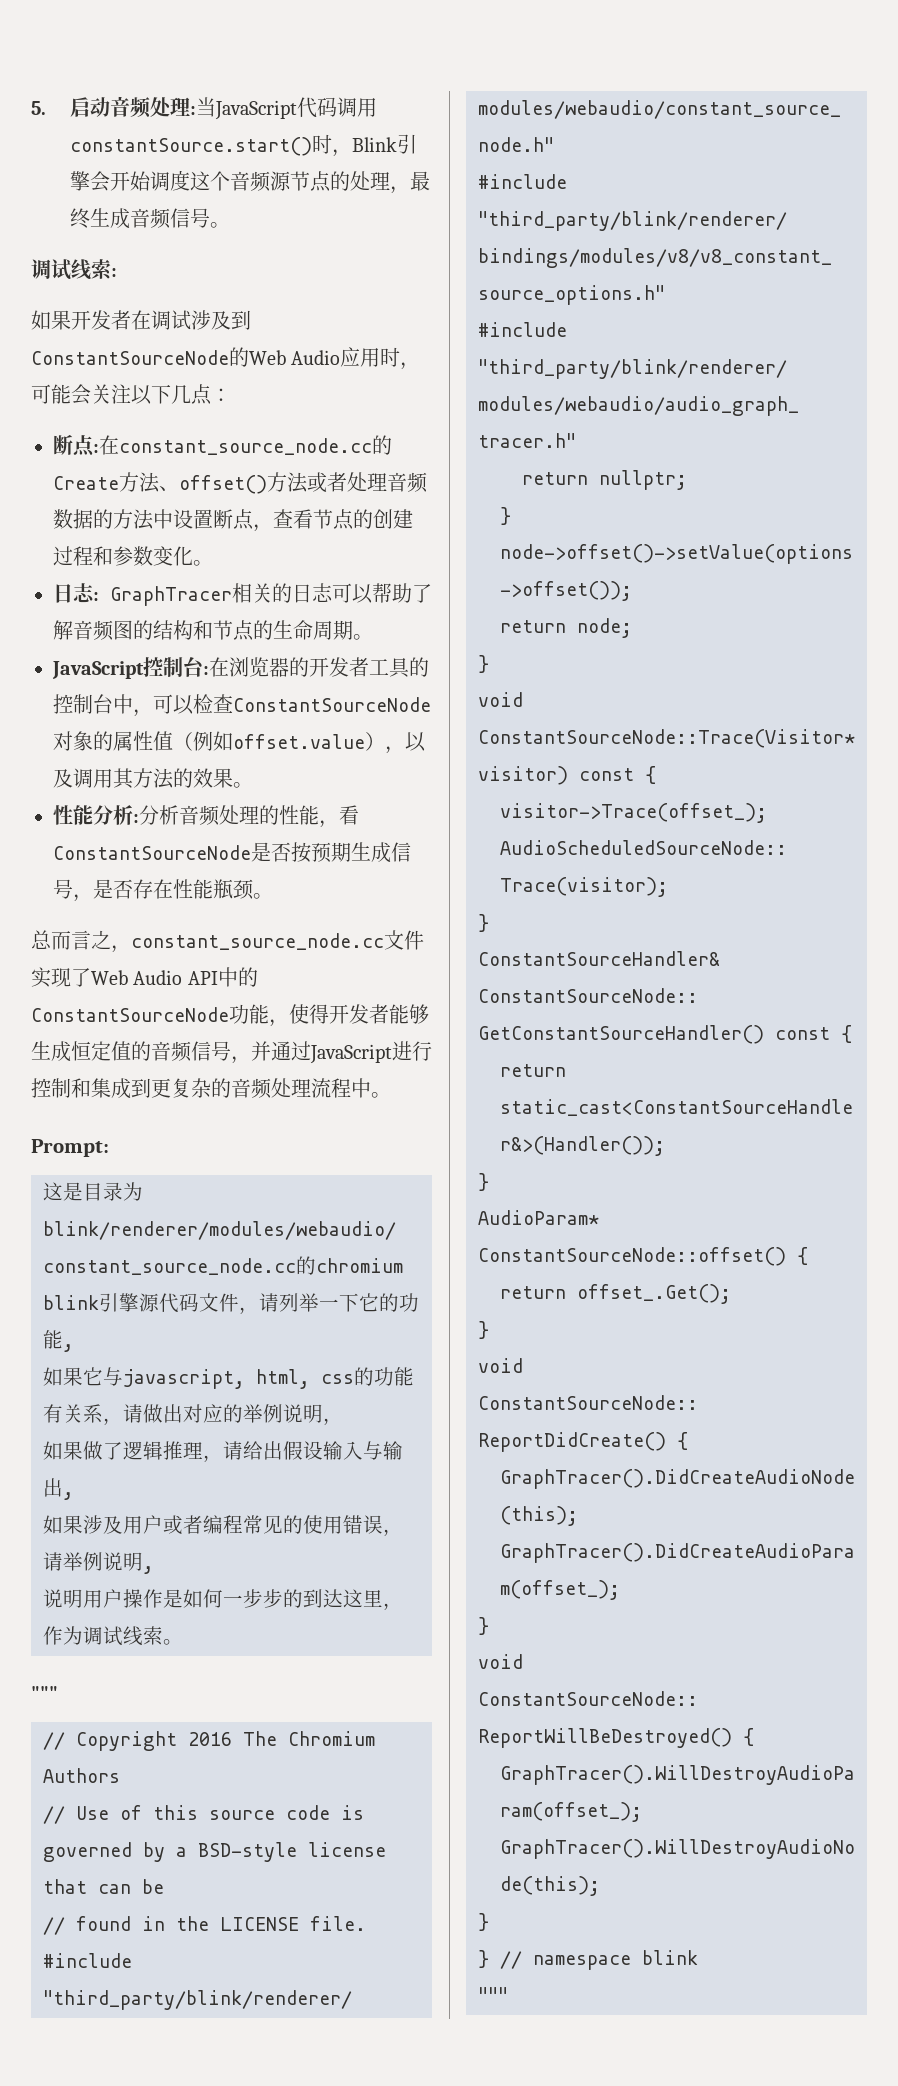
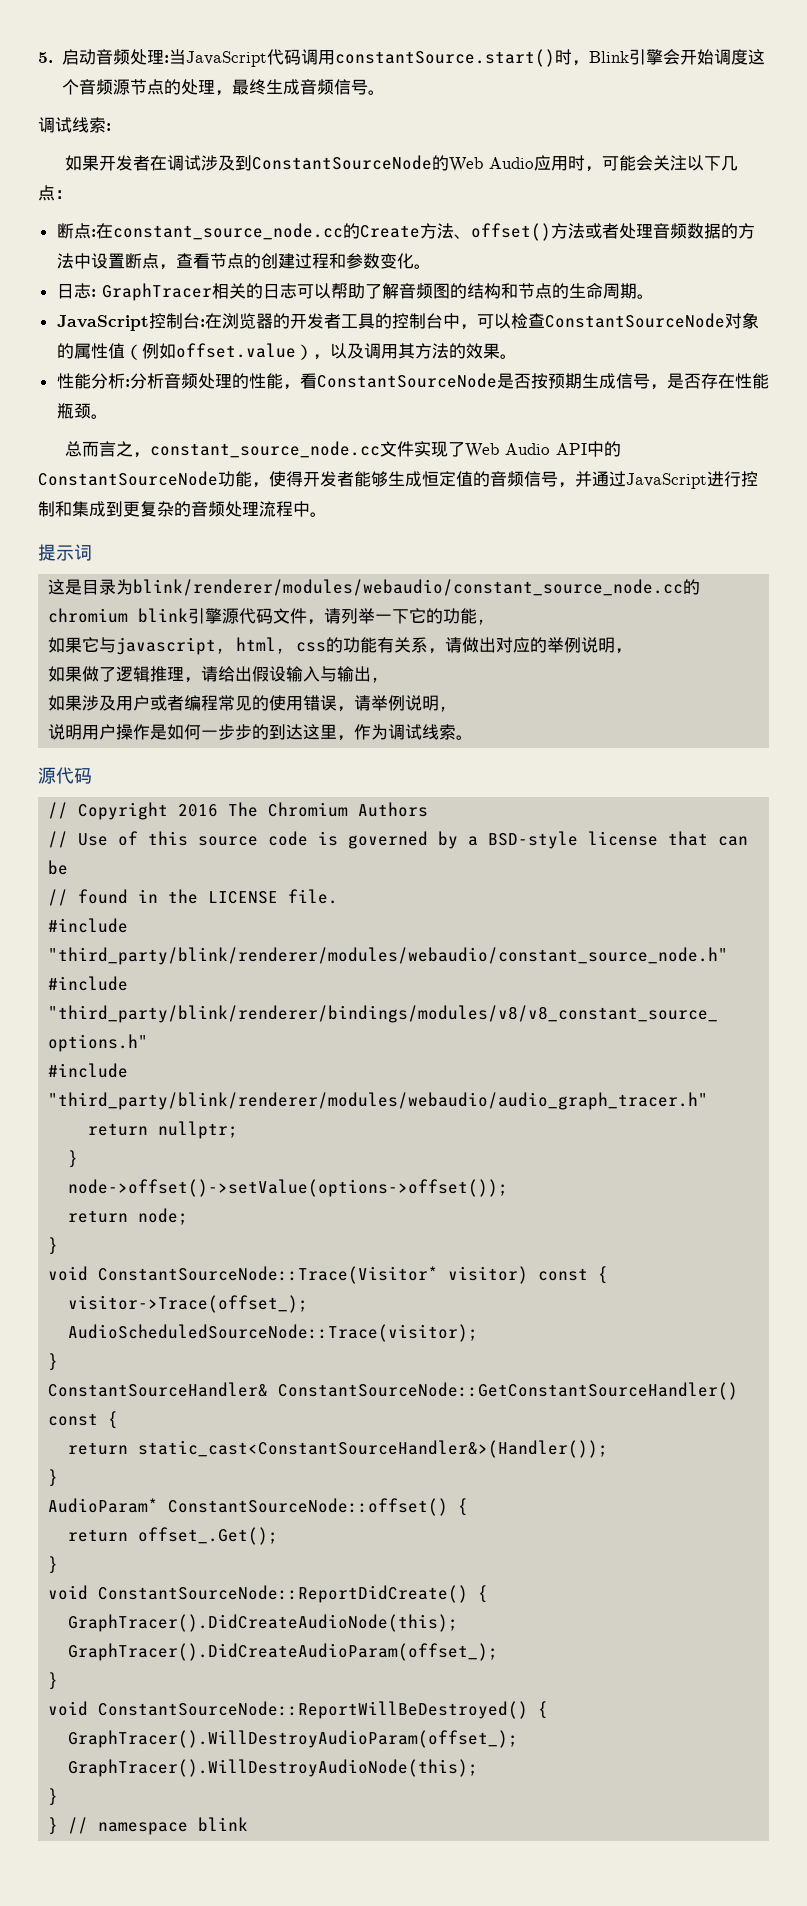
[31,1139,109,1157] Prompt: -> [38,544,92,561] 提示词
[31,1686,58,1700] """ -> [38,767,92,784] 源代码
[478,1987,508,2002] // """ -> (249, 1824) none

